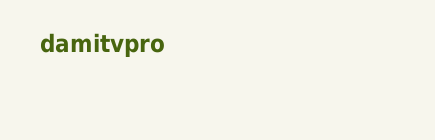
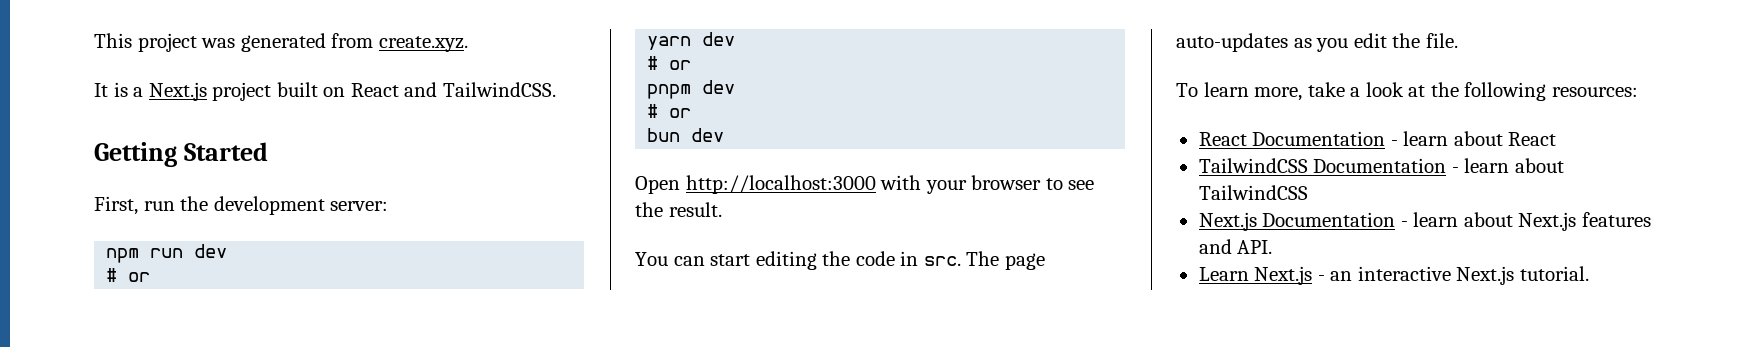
[40,33,165,57] damitvpro -> [94,33,468,52] [94,82,556,101] [94,142,268,167] [94,196,389,215] [106,244,228,263] [106,268,151,282] [647,32,736,50] [647,56,692,70] [647,80,736,99] [647,104,692,118] [647,128,725,142] [635,175,1095,194] [635,202,722,217] [635,251,1045,270] [1176,33,1458,52] [1176,82,1638,101] [1198,131,1557,146] [1198,158,1564,173] [1198,185,1308,200] [1198,212,1651,231] [1198,239,1273,254] [1198,266,1589,285] This project was generated from create.xyz. // It is a Next.js project built on React and TailwindCSS. // Getting Started // First, run the development server: // npm run dev // # or // yarn dev // # or // pnpm dev // # or // bun dev // Open http://localhost:3000 with your browser to see the result. // You can start editing the code in src. The page auto-updates as you edit the file. // To learn more, take a look at the following resources: // React Documentation - learn about React // TailwindCSS Documentation - learn about TailwindCSS // Next.js Documentation - learn about Next.js features and API. // Learn Next.js - an interactive Next.js tutorial.

